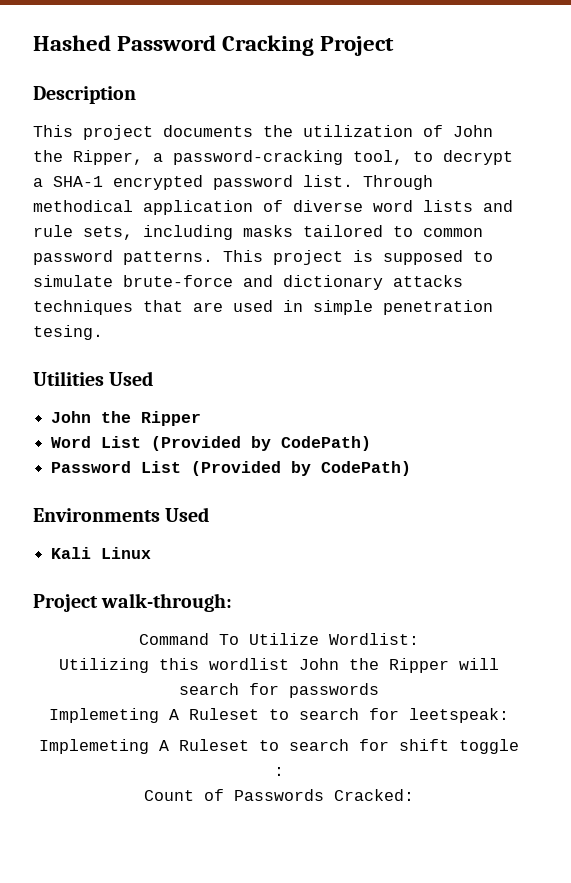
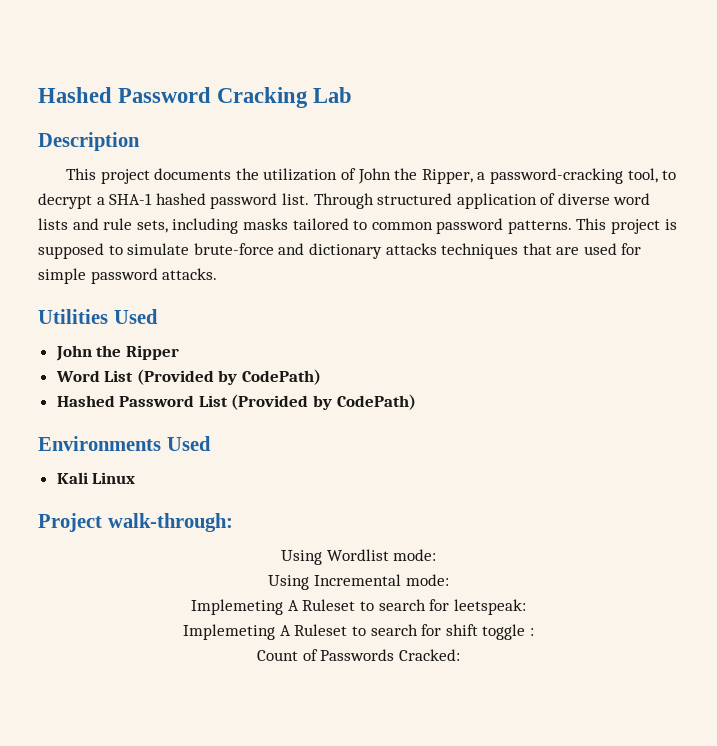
[320,36,395,56] Project -> [313,87,353,103] Lab
[113,175,203,190] encrypted -> [155,193,206,205] hashed
[33,200,133,212] methodical -> [377,193,453,205] structured
[283,300,493,315] [33,325,103,340] in simple penetration tesing. -> [621,243,642,255] [38,268,218,284] for simple password attacks.
(372, 443) none -> [56,395,115,407] Hashed
[138,633,419,645] [58,658,499,673] [178,683,379,698] Command To Utilize Wordlist: // Utilizing this wordlist John the Ripper will search for passwords -> [280,549,437,565] [268,574,449,590] Using Wordlist mode: // Using Incremental mode:

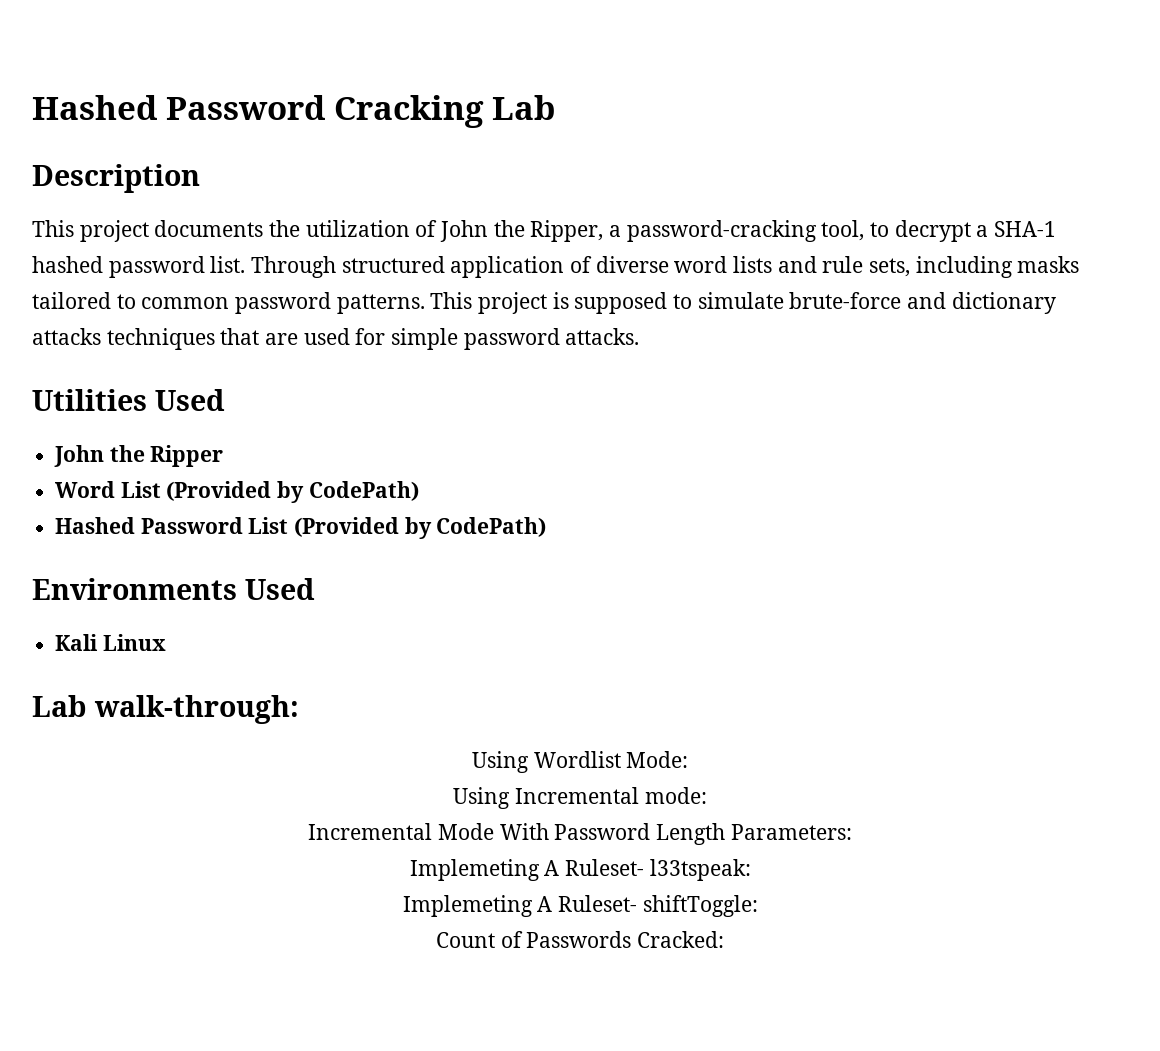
[38,513,102,532] Project -> [32,695,87,717] Lab
[393,549,437,561] mode: -> [626,751,689,768] Mode:
[191,599,526,615] [183,624,534,640] Implemeting A Ruleset to search for leetspeak: // Implemeting A Ruleset to search for shift toggle : -> [308,823,852,845] [409,859,751,881] [402,895,758,917] Incremental Mode With Password Length Parameters: // Implemeting A Ruleset- l33tspeak: // Implemeting A Ruleset- shiftToggle:

